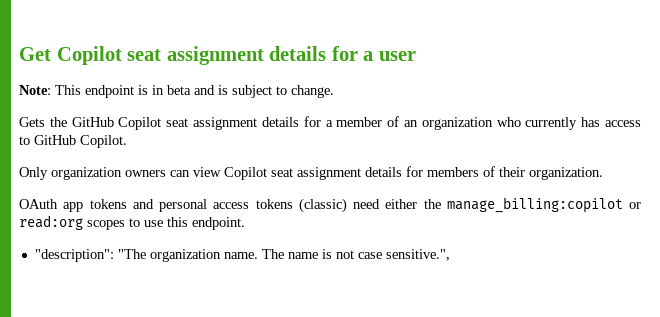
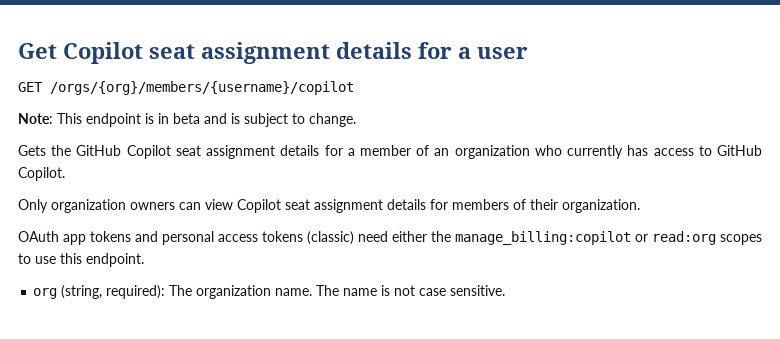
(416, 56) none -> [18,81,354,95] // GET /orgs/{org}/members/{username}/copilot
[34,249,146,262] "description": "The -> [33,285,193,299] org (string, required): The
[385,249,450,261] sensitive.", -> [450,285,506,296] sensitive.

